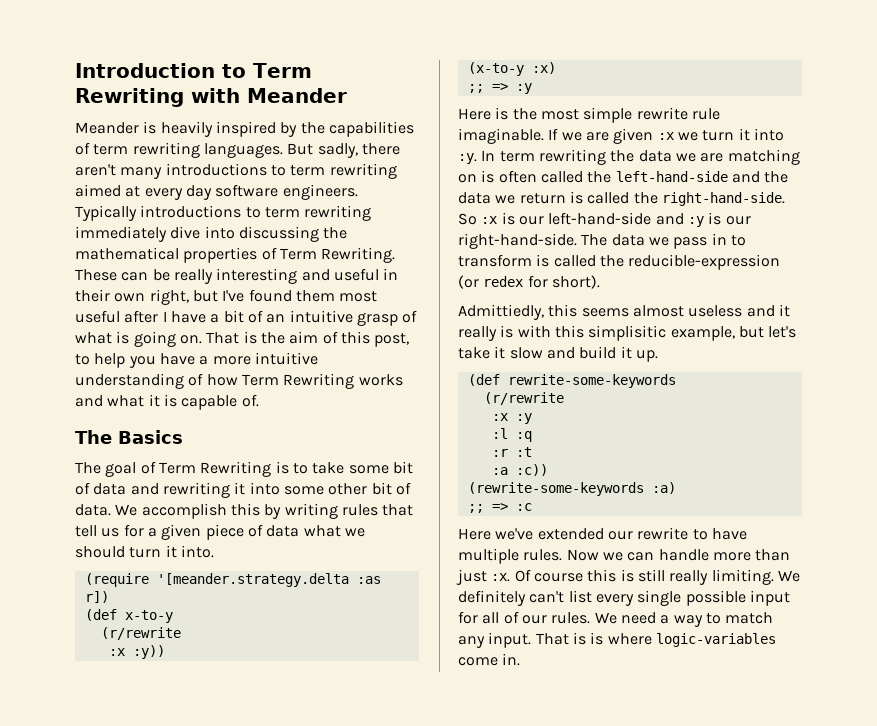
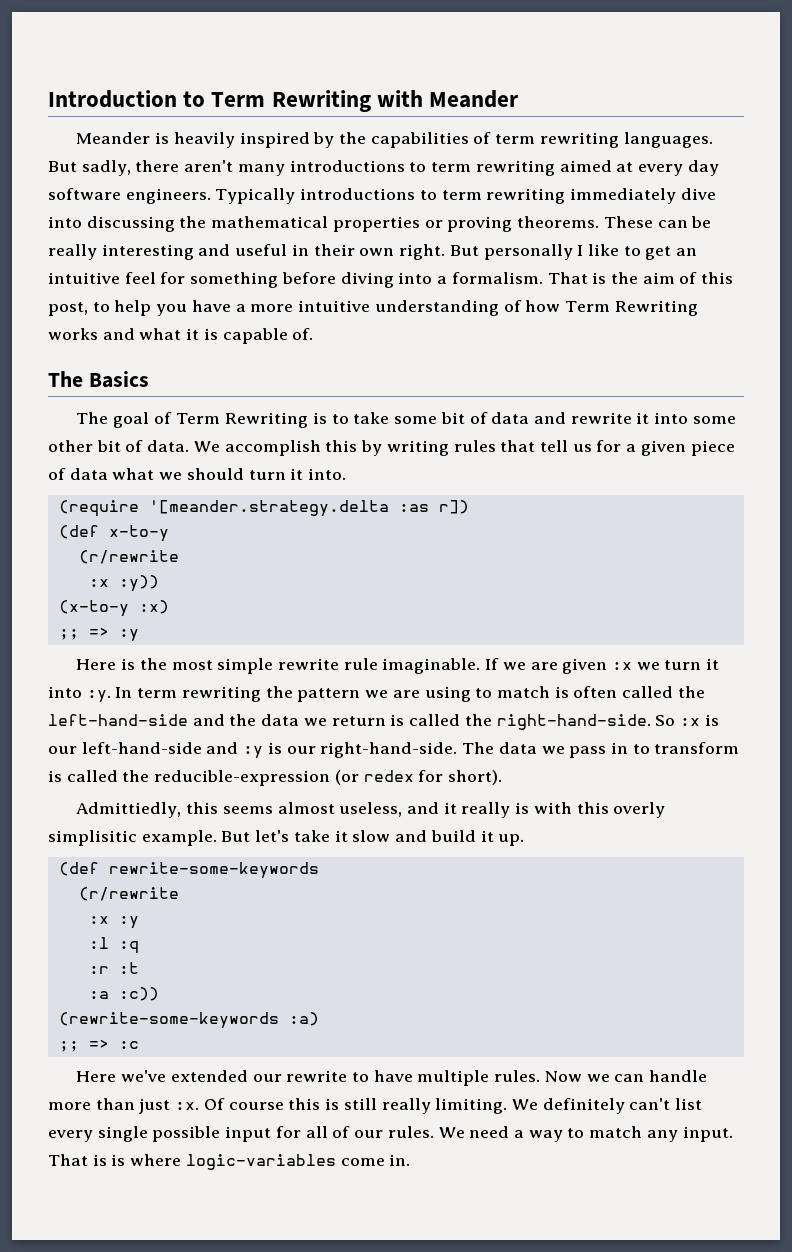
[261,247,396,263] of Term Rewriting. -> [424,216,600,232] or proving theorems.
[149,289,378,305] [75,310,418,326] [75,331,202,347] right, but I've found them most useful after I have a bit of an intuitive grasp of what is going on. -> [399,244,698,260] [48,272,543,288] right. But personally I like to get an intuitive feel for something before diving into a formalism.
[162,482,230,498] rewriting -> [570,412,632,424] rewrite
[638,149,800,165] [458,174,477,183] data we are matching on -> [297,686,550,702] pattern we are using to match
[688,305,743,317] useless -> [339,802,403,817] useless,
[588,325,764,341] simplisitic example, but -> [613,802,666,818] [48,830,251,846] overly simplisitic example. But

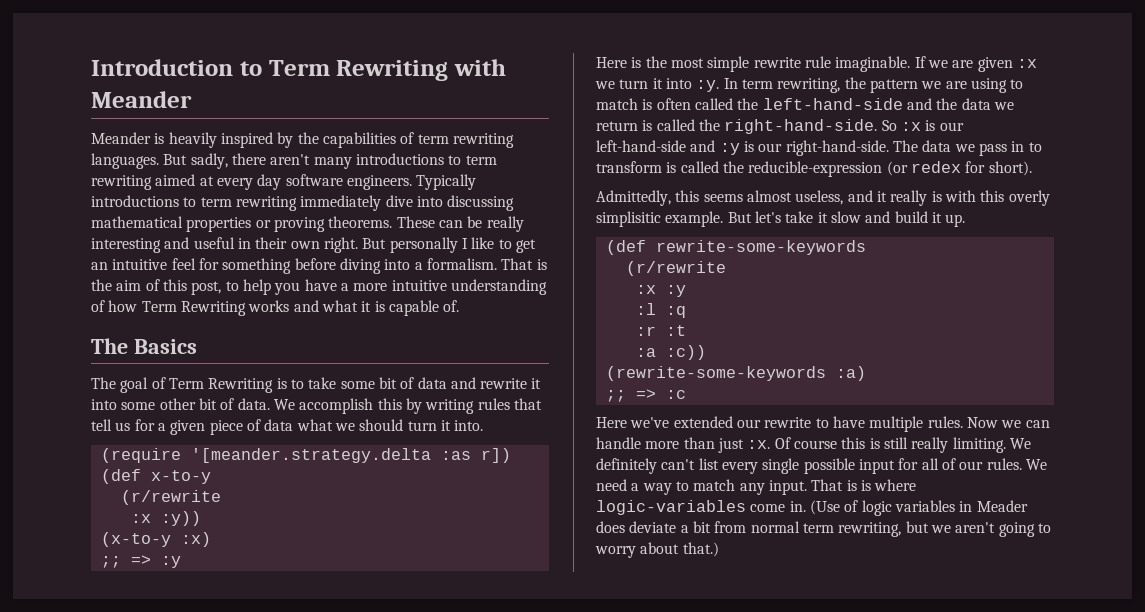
[179,216,207,228] the -> (515, 203) none
[181,686,261,702] rewriting -> [777,78,841,93] rewriting,
[76,802,182,818] Admittiedly, -> [596,190,671,206] Admittedly,
(411, 1160) none -> [809,500,1028,516] [596,521,1051,537] [595,542,719,558] (Use of logic variables in Meader does deviate a bit from normal term rewriting, but we aren't going to worry about that.)

